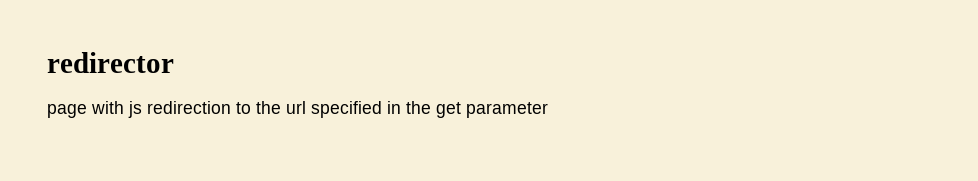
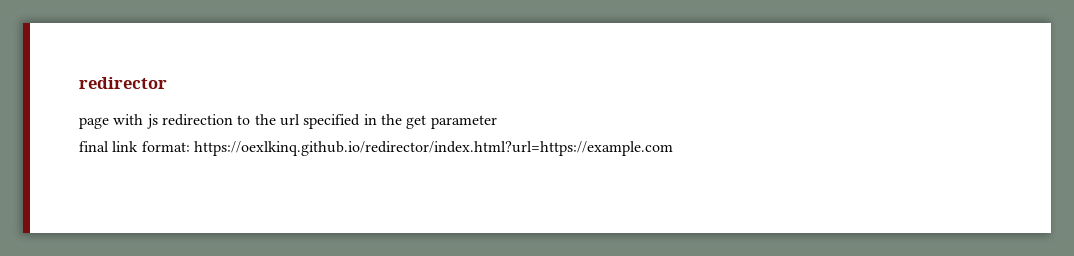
(548, 110) none -> [79,141,673,156] // final link format: https://oexlkinq.github.io/redirector/index.html?url=https://example.com

